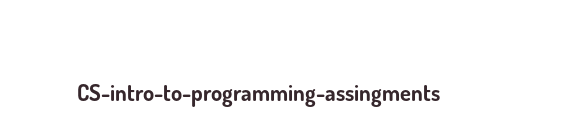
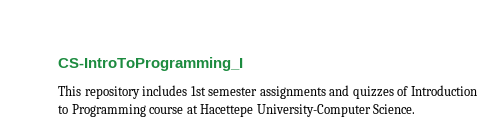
[77,84,440,107] CS-intro-to-programming-assingments -> [58,57,243,71] [58,85,477,99] [58,104,416,117] CS-IntroToProgramming_I // This repository includes 1st semester assignments and quizzes of Introduction to Programming course at Hacettepe University-Computer Science.

